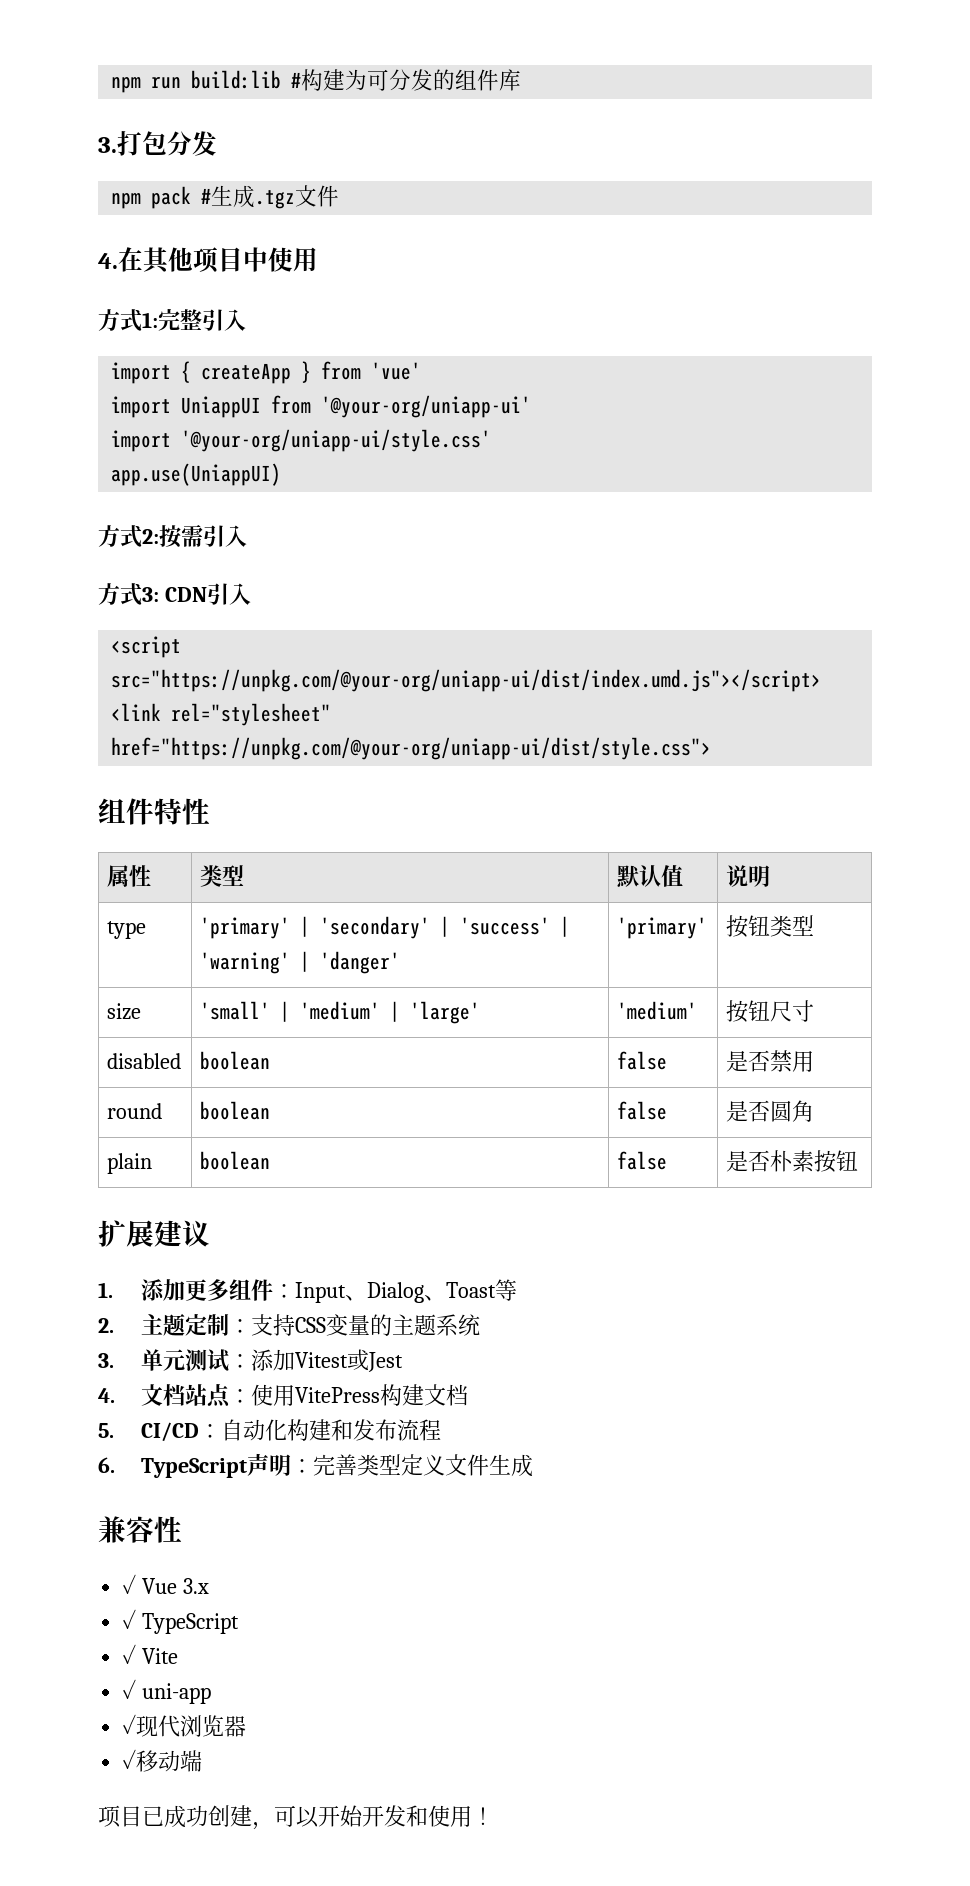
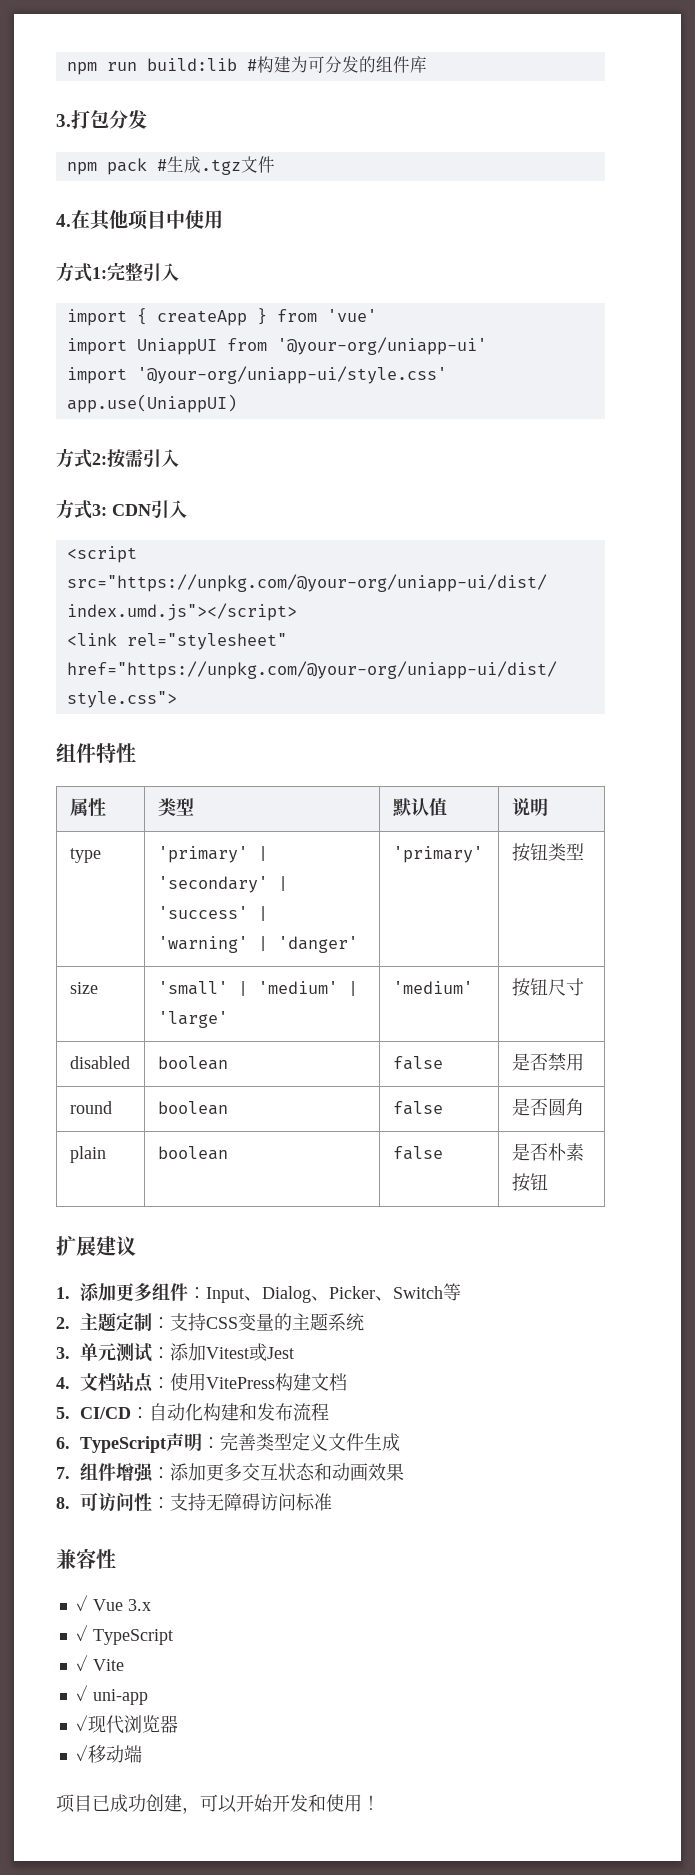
[446,1282,497,1298] Toast -> [328,1286,443,1301] Picker、Switch
(534, 1465) none -> [56,1463,404,1483] [56,1492,332,1512] // 7.组件增强：添加更多交互状态和动画效果 // 8.可访问性：支持无障碍访问标准

